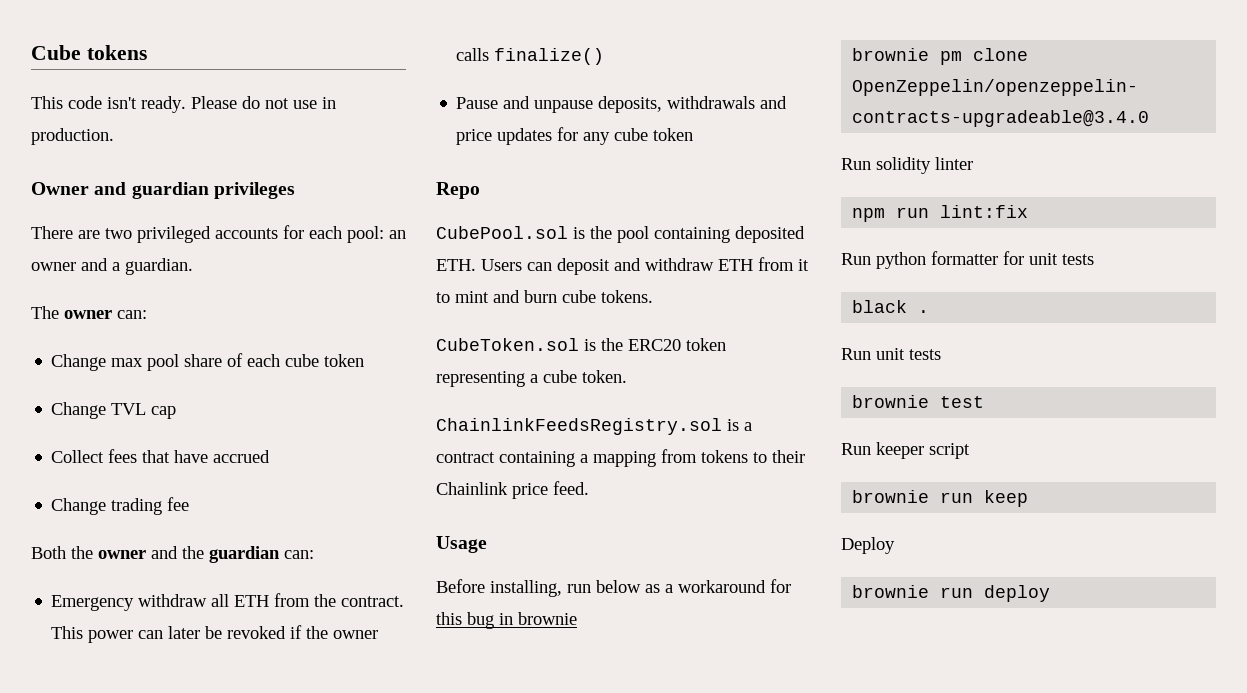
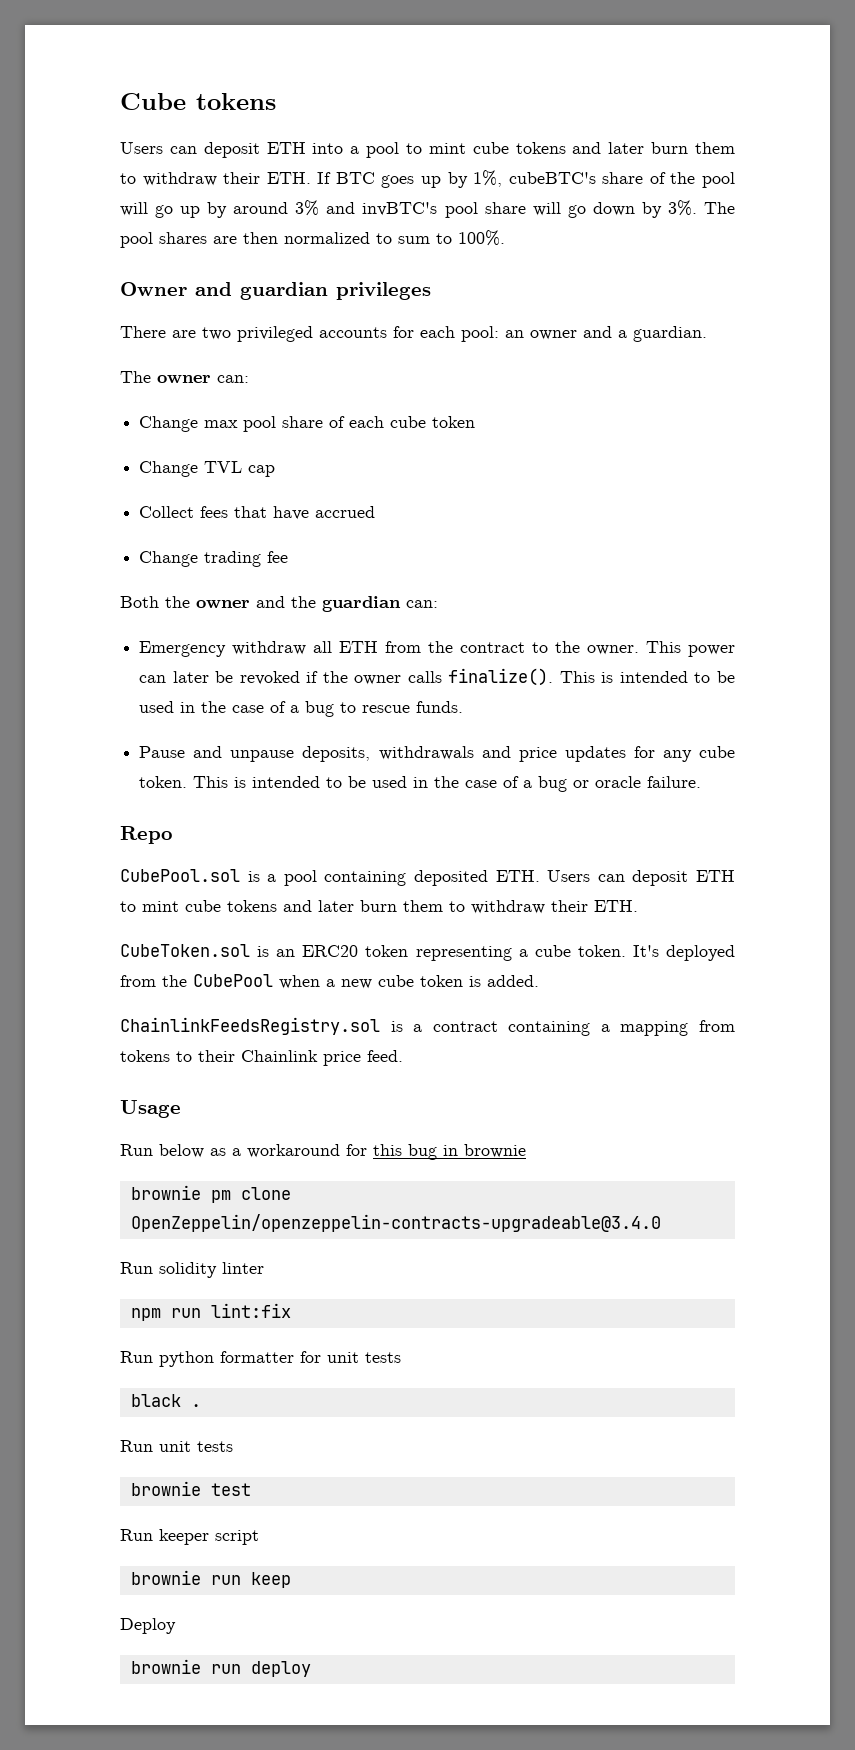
[31,96,336,113] [31,128,114,145] This code isn't ready. Please do not use in production. -> [120,142,735,158] [120,170,735,188] [120,200,736,218] [120,230,505,248] Users can deposit ETH into a pool to mint cube tokens and later burn them to withdraw their ETH. If BTC goes up by 1%, cubeBTC's share of the pool will go up by around 3% and invBTC's pool share will go down by 3%. The pool shares are then normalized to sum to 100%.
[341,596,405,607] contract. -> [460,641,640,655] contract to the owner.
[494,48,605,65] finalize() -> [448,668,735,686] [139,701,464,717] finalize(). This is intended to be used in the case of a bug to rescue funds.
[653,128,694,141] token -> [139,776,702,792] token. This is intended to be used in the case of a bug or oracle failure.
[590,226,612,239] the -> [267,874,277,882] a
[614,257,809,271] [436,290,653,303] and withdraw ETH from it to mint and burn cube tokens. -> [696,870,736,882] [120,900,638,914] ETH to mint cube tokens and later burn them to withdraw their ETH.
[601,338,623,351] the -> [276,949,296,957] an
(627, 376) none -> [632,945,736,961] [120,974,539,989] It's deployed from the CubePool when a new cube token is added.
[436,579,591,597] Before installing, run -> [120,1144,153,1156] Run

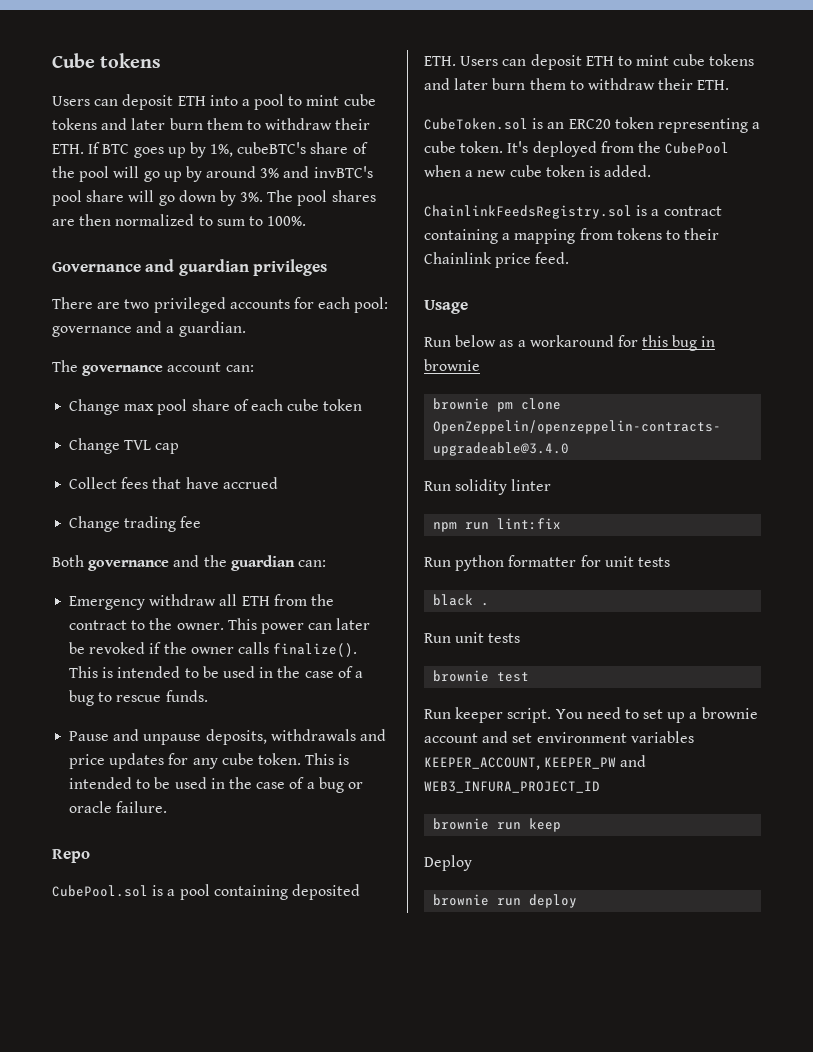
[120,282,187,296] Owner -> [52,262,141,272] Governance
[505,330,577,340] an owner -> [52,326,132,337] governance
[157,375,211,383] owner -> [82,362,222,376] governance account
[165,596,250,608] the owner -> [88,560,170,571] governance
[215,1530,259,1545] script -> [507,707,758,723] [424,731,694,743] [424,755,647,770] [424,781,600,793] script. You need to set up a brownie account and set environment variables KEEPER_ACCOUNT, KEEPER_PW and WEB3_INFURA_PROJECT_ID

